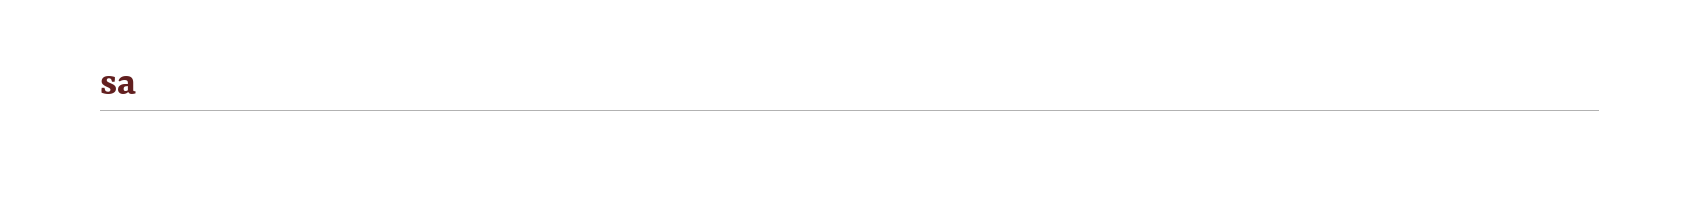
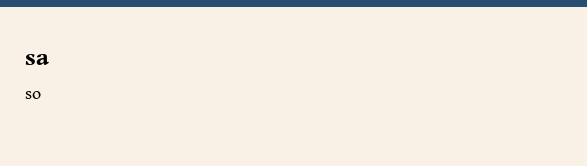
(136, 85) none -> [25,91,41,99] // so

